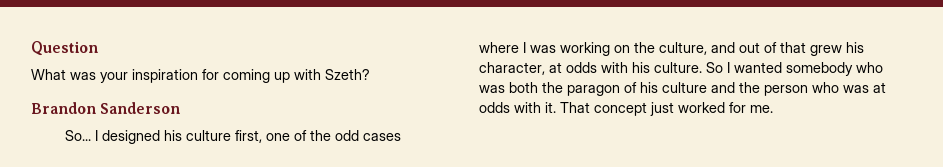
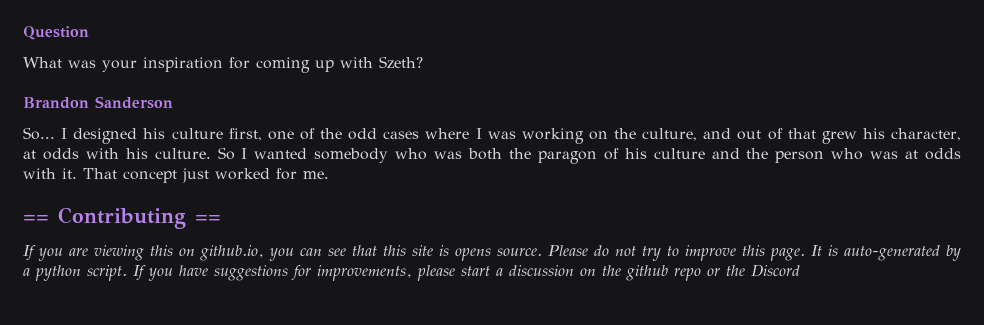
(773, 109) none -> [23,207,221,229] [23,245,961,261] [23,264,800,281] // == Contributing == // If you are viewing this on github.io, you can see that this site is opens source. Please do not try to improve this page. It is auto-generated by a python script. If you have suggestions for improvements, please start a discussion on the github repo or the Discord

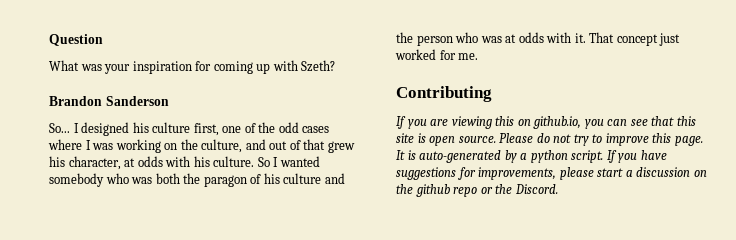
[23,215,49,223] == -> (479, 56) none
[195,215,221,223] == -> (492, 94) none
[455,248,491,261] opens -> [429,136,456,146] open
[751,264,800,277] Discord -> [514,184,558,194] Discord.

